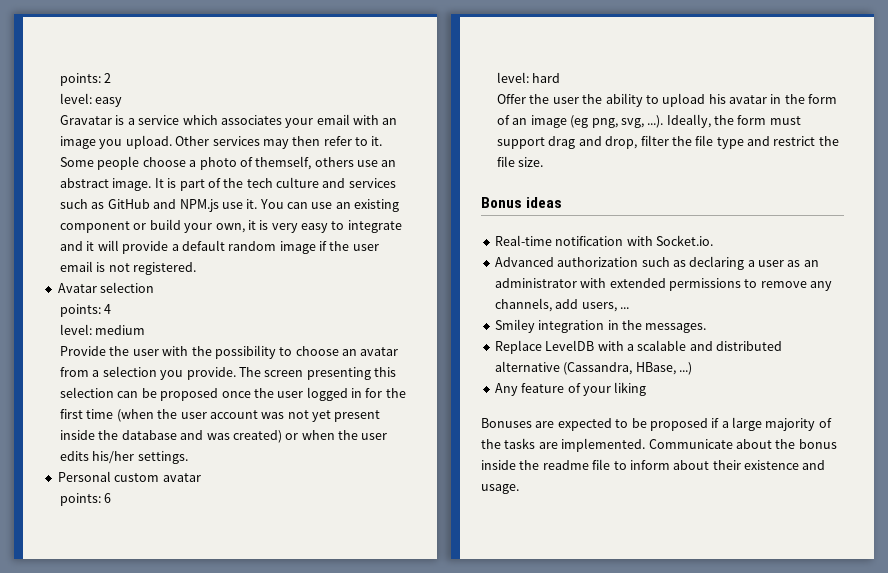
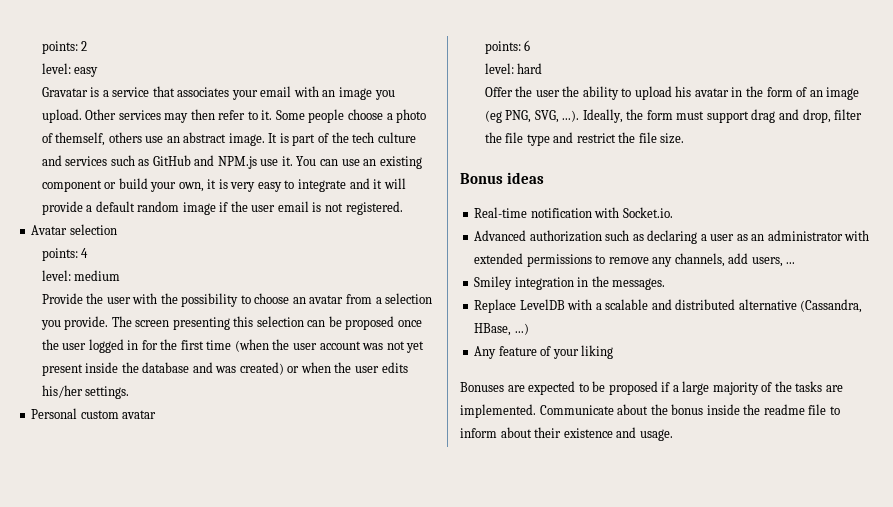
[182,115,218,125] which -> [152,86,175,97] that
[591,118,644,128] png, svg, -> [505,110,559,123] PNG, SVG,

